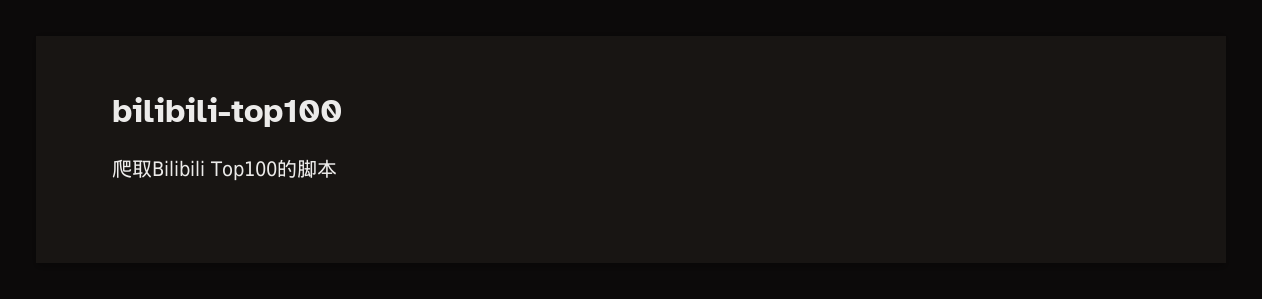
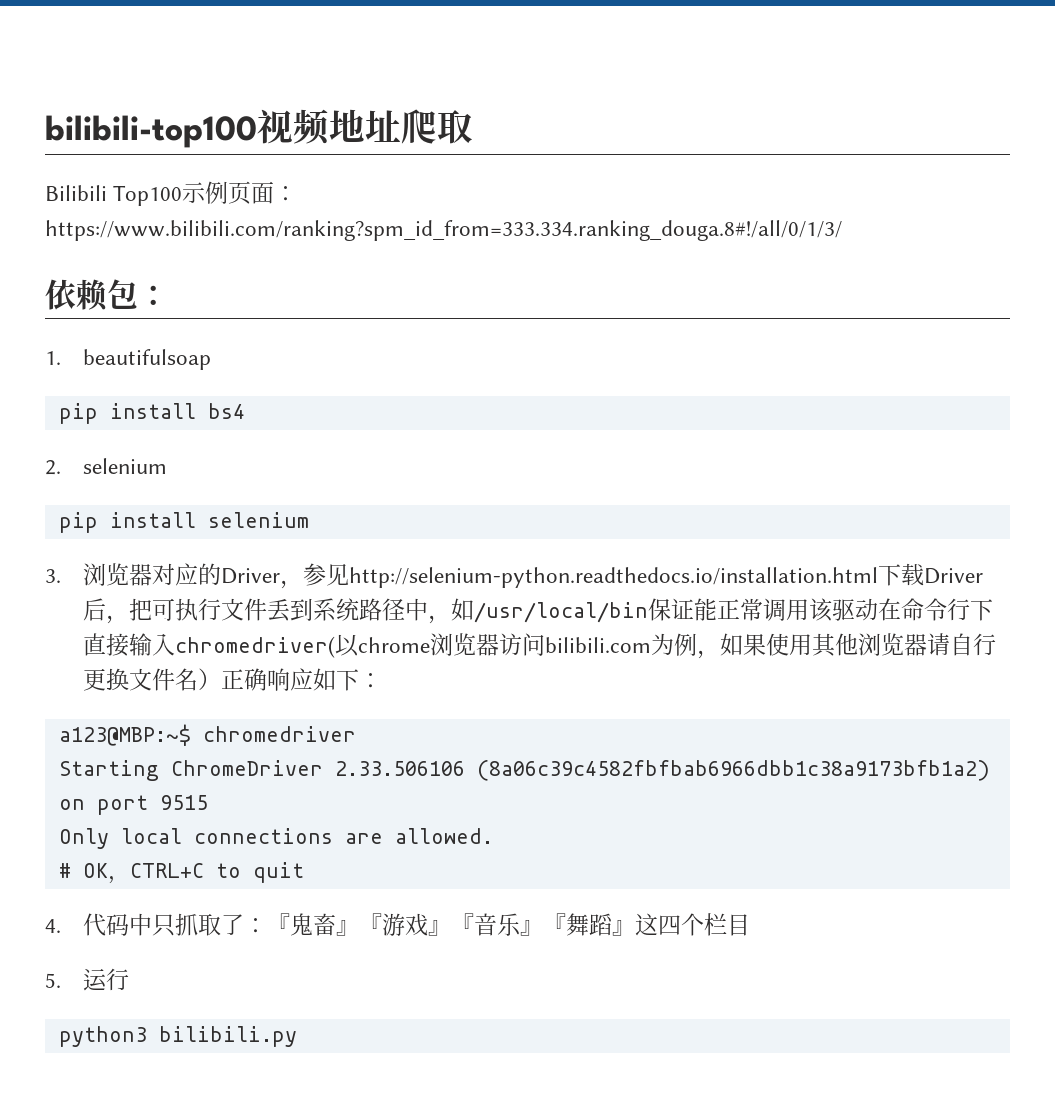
(342, 112) // -> [257,109,401,146] 视频地址
(152, 169) none -> (473, 127) //
[276,159,337,178] 的脚本 -> [182,181,298,204] [45,220,842,241] [45,279,169,311] [45,349,211,370] [58,403,245,424] [45,458,167,475] [58,512,309,533] [45,563,983,589] [82,598,993,624] [82,633,996,659] [82,668,382,691] [58,724,356,746] [58,760,990,781] [58,795,208,815] [58,828,493,849] [58,862,304,884] [45,913,750,937] [45,968,129,991] [58,1026,297,1047] 示例页面：https://www.bilibili.com/ranking?spm_id_from=333.334.ranking_douga.8#!/all/0/1/3/ // 依赖包： // 1. beautifulsoap // pip install bs4 // 2. selenium // pip install selenium // 3.浏览器对应的Driver，参见http://selenium-python.readthedocs.io/installation.html下载Driver后，把可执行文件丢到系统路径中，如/usr/local/bin保证能正常调用该驱动在命令行下直接输入chromedriver(以chrome浏览器访问bilibili.com为例，如果使用其他浏览器请自行更换文件名）正确响应如下： // a123@MBP:~$ chromedriver // Starting ChromeDriver 2.33.506106 (8a06c39c4582fbfbab6966dbb1c38a9173bfb1a2) on port 9515 // Only local connections are allowed. // # OK，CTRL+C to quit // 4.代码中只抓取了：『鬼畜』『游戏』『音乐』『舞蹈』这四个栏目 // 5.运行 // python3 bilibili.py

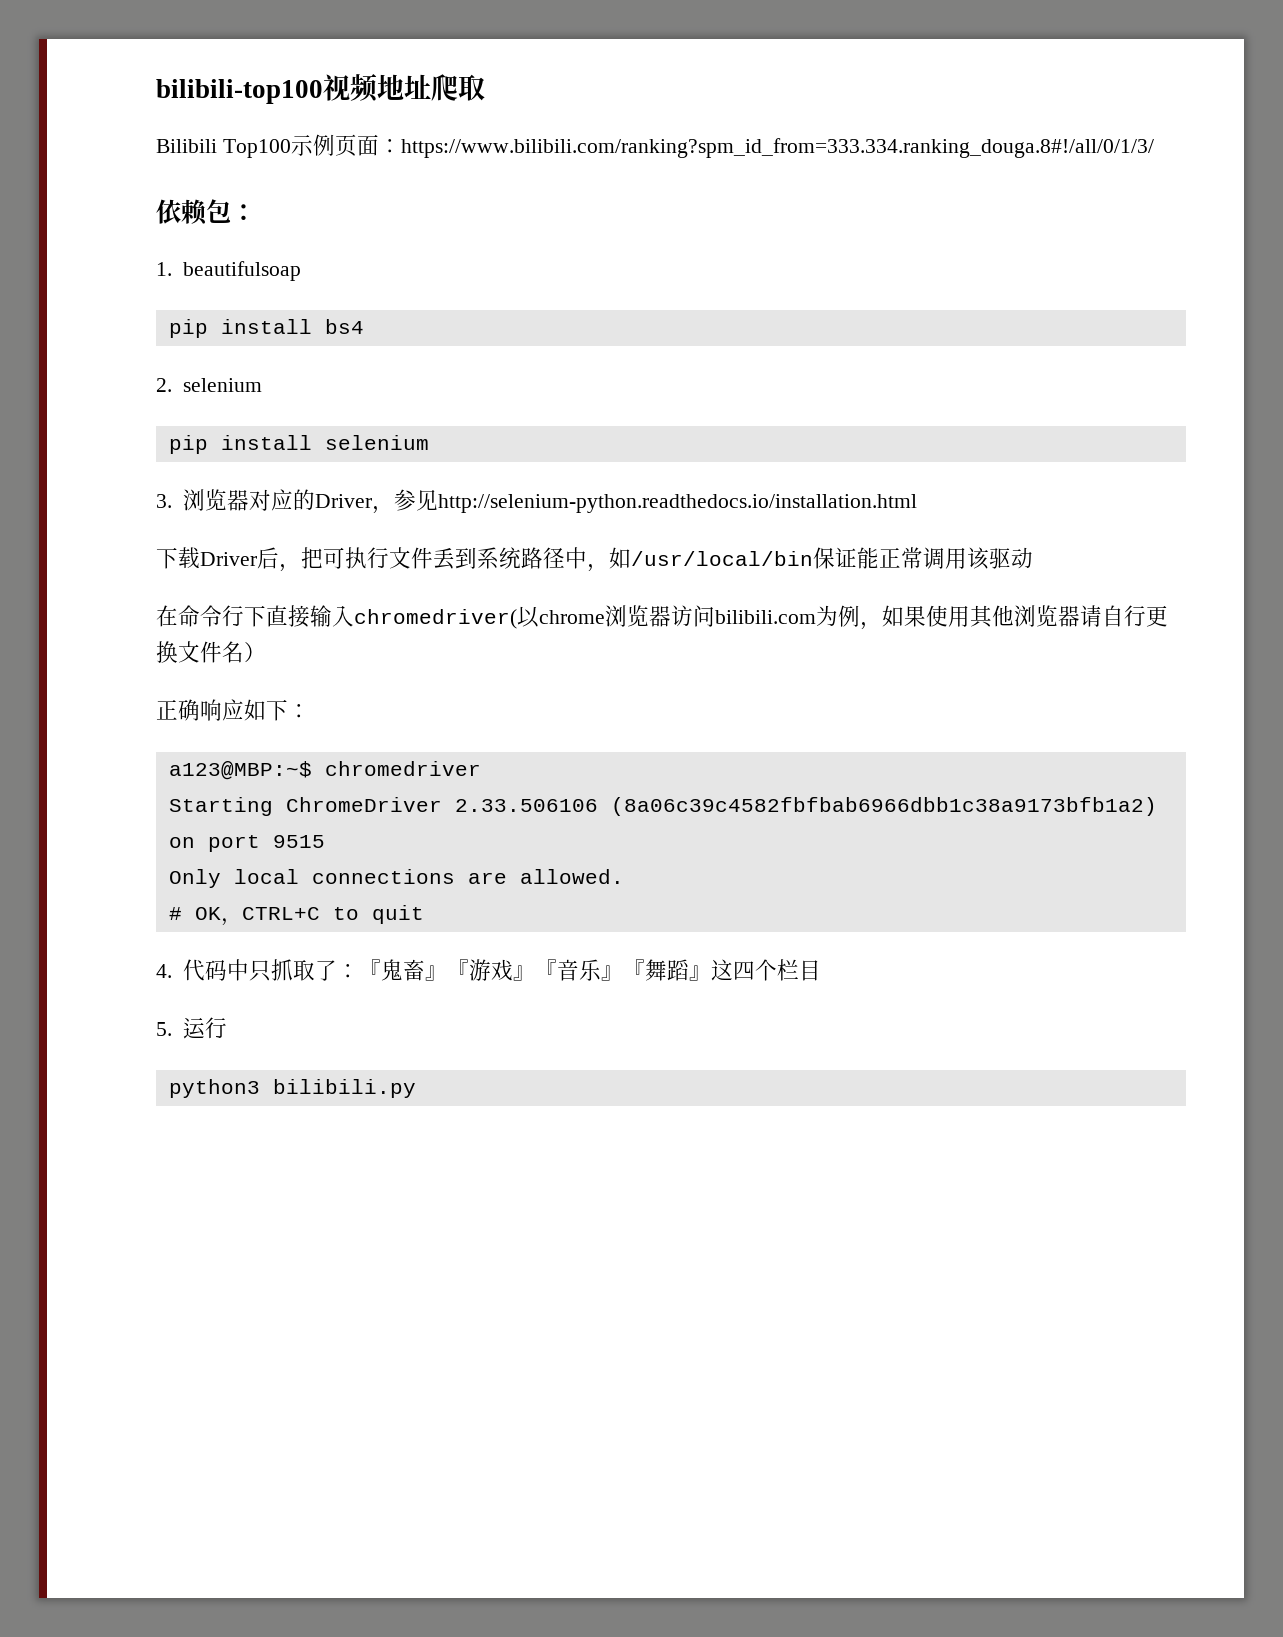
(878, 577) none -> (917, 503) //
(878, 609) none -> (1033, 558) //
(221, 679) none -> (266, 652) //

